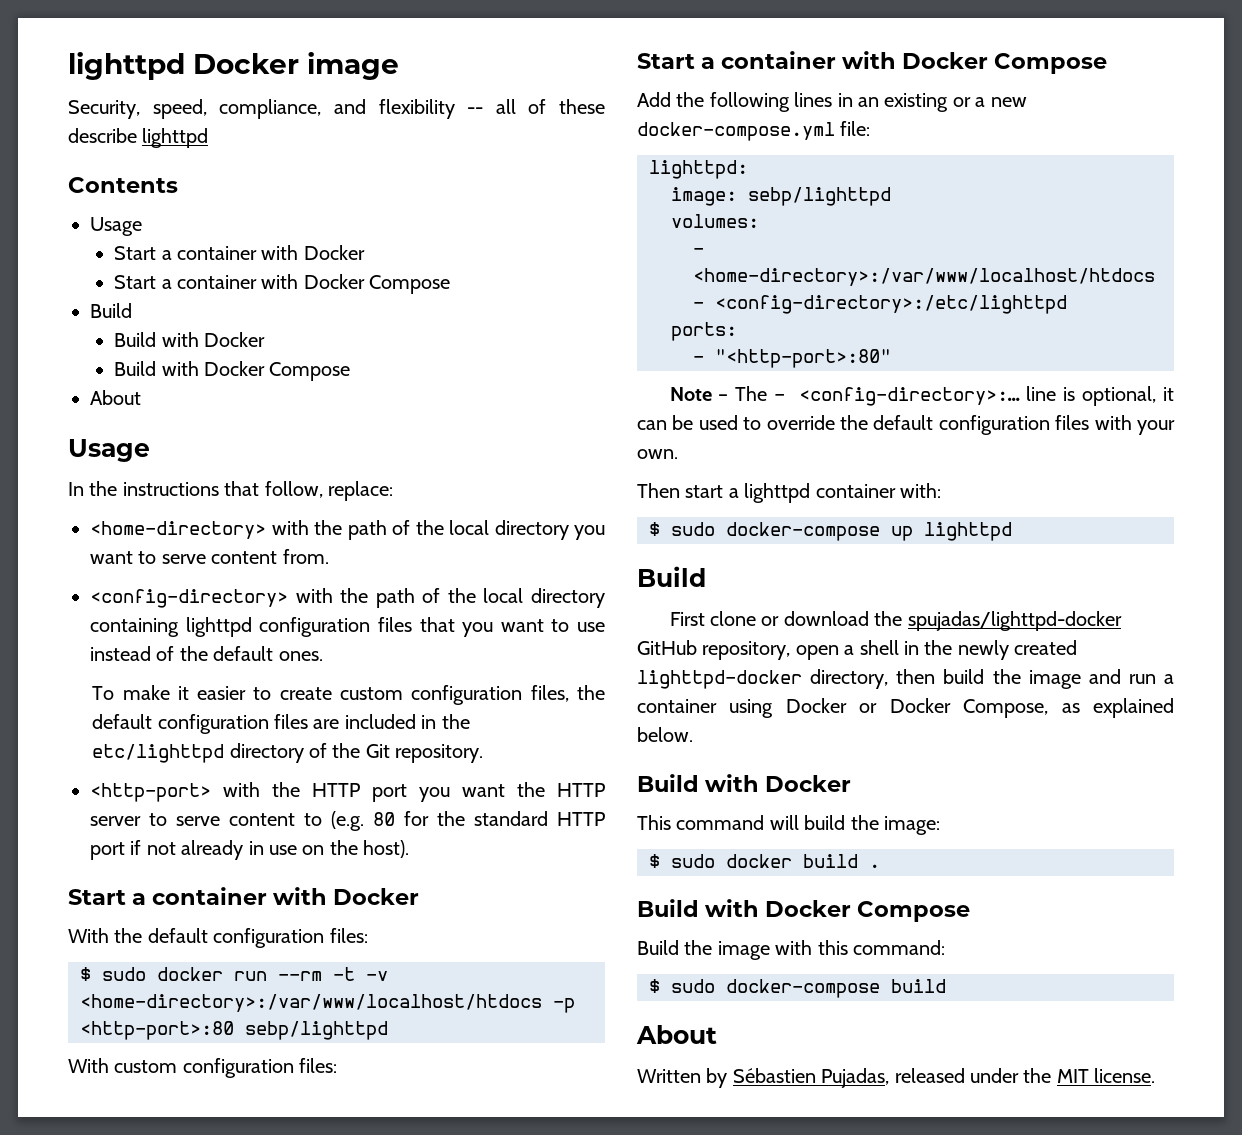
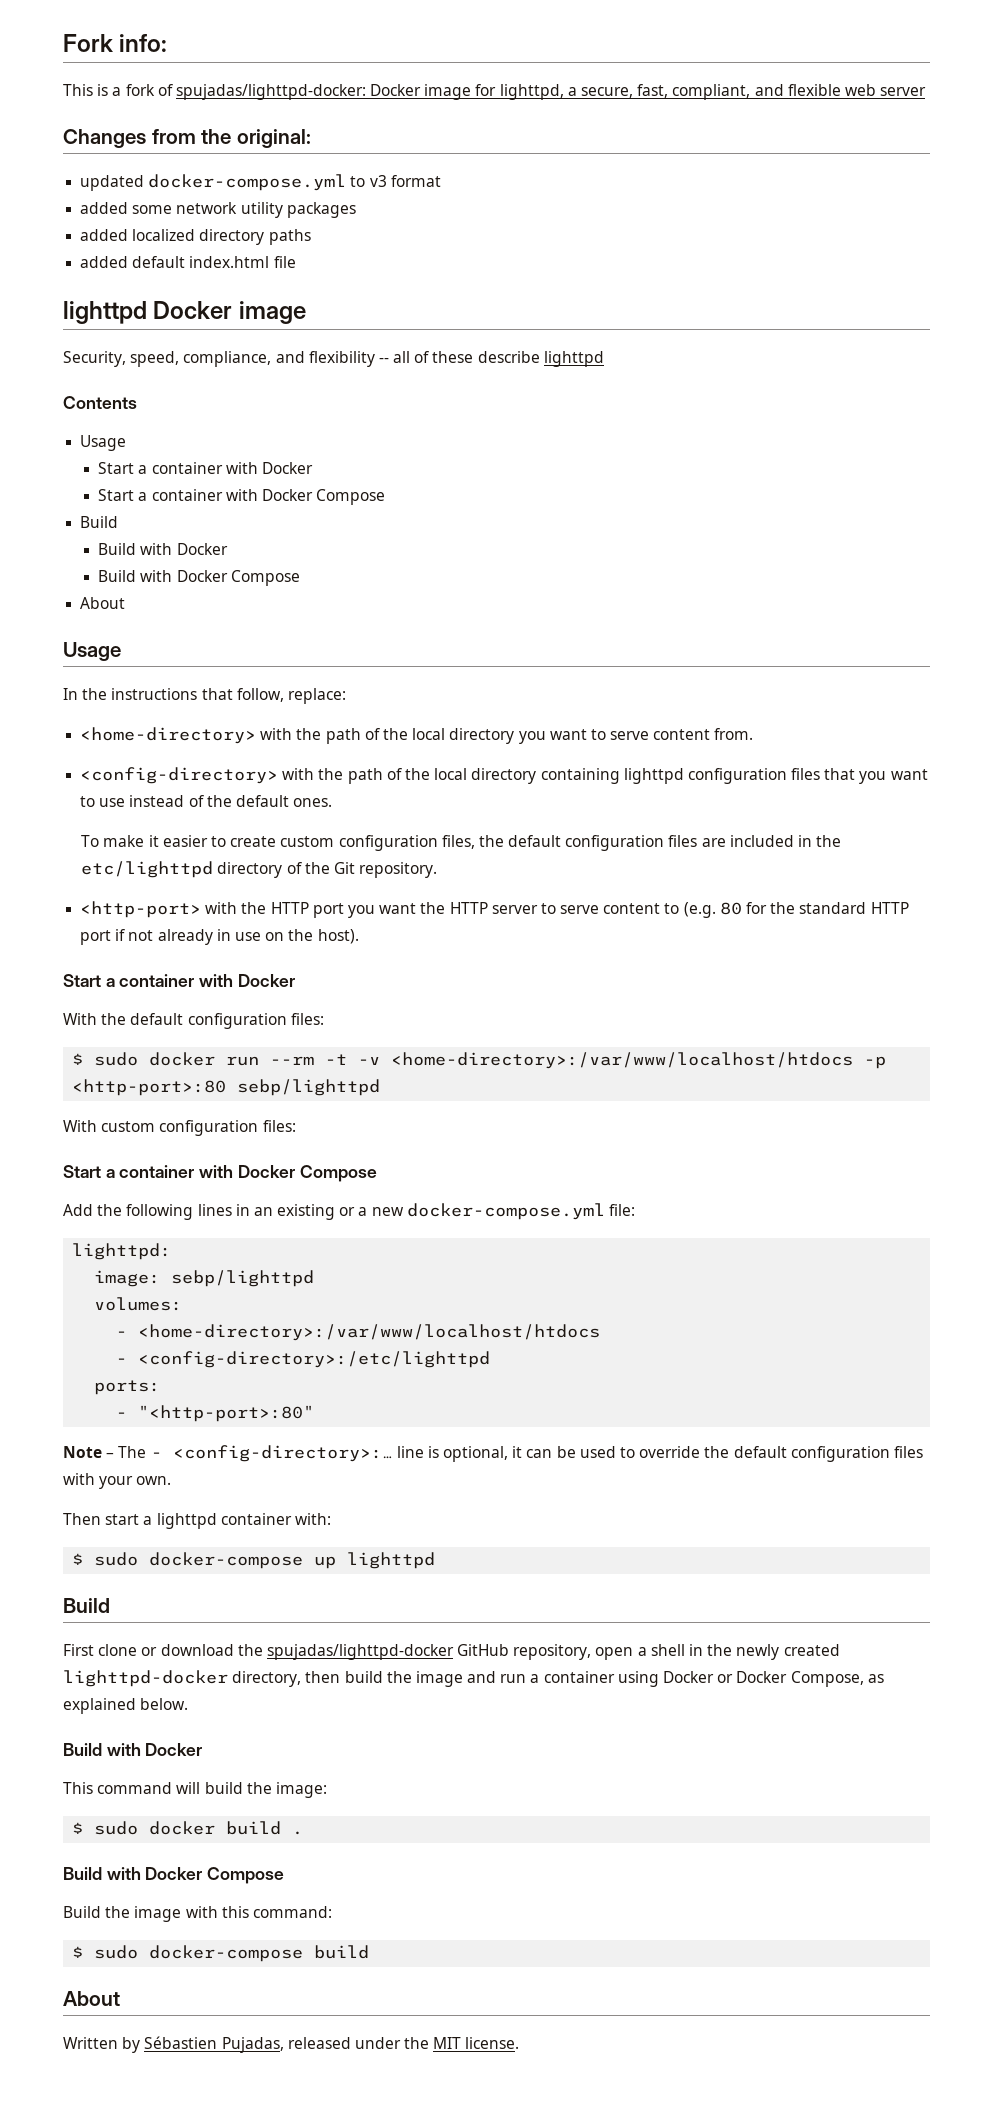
(68, 66) none -> [63,34,168,52] [63,84,927,100] [63,129,311,148] [80,174,441,191] [80,202,356,218] [80,229,311,245] [80,256,296,268] Fork info: // This is a fork of spujadas/lighttpd-docker: Docker image for lighttpd, a secure, fast, compliant, and flexible web server // Changes from the original: // updated docker-compose.yml to v3 format // added some network utility packages // added localized directory paths // added default index.html file //

